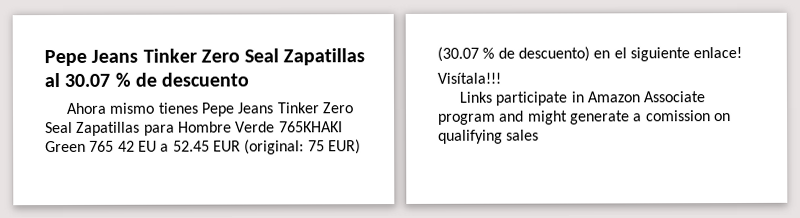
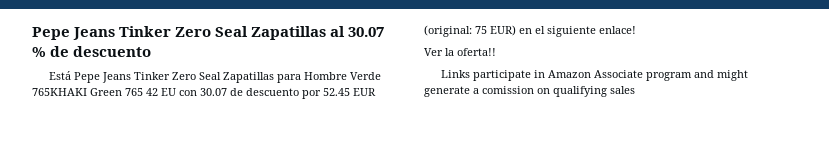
[66,102,199,114] Ahora mismo tienes -> [49,71,72,80] Está
[160,143,170,152] a -> [179,88,321,99] con 30.07 de descuento por
[437,46,590,62] (30.07 % de descuento) -> (516, 30) none
[437,72,501,84] Visítala!!! -> [424,48,496,56] Ver la oferta!!

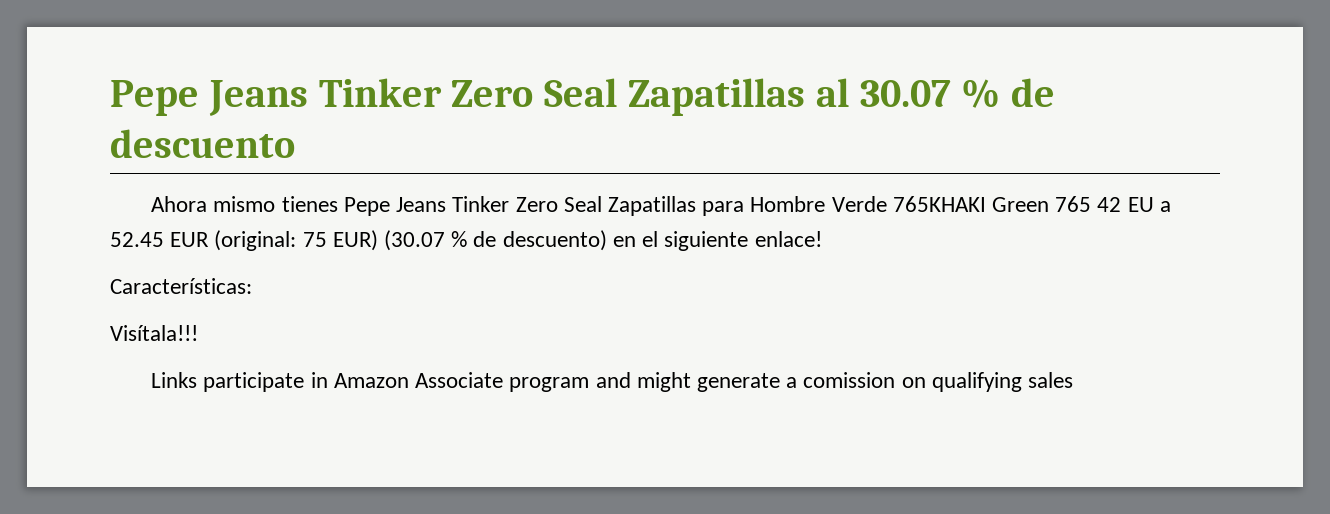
[49,71,72,80] Está -> [151,196,338,212] Ahora mismo tienes
[179,88,321,99] con 30.07 de descuento por -> [1159,201,1171,212] a
(516, 30) none -> [384,230,607,251] (30.07 % de descuento)
[424,48,496,56] Ver la oferta!! -> [110,278,252,294] [110,325,198,341] Características: // Visítala!!!

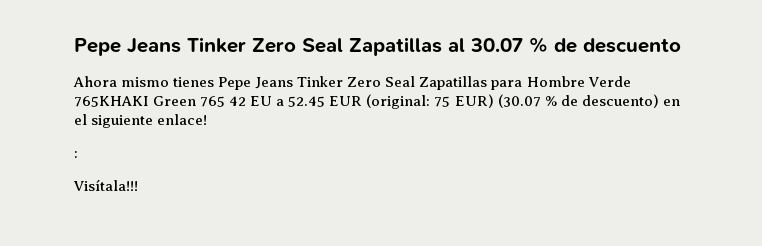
[110,278,252,294] Características: -> [74,151,78,158] :
[151,372,1073,392] // Links participate in Amazon Associate program and might generate a comission on qualifying sales -> (138, 185) none

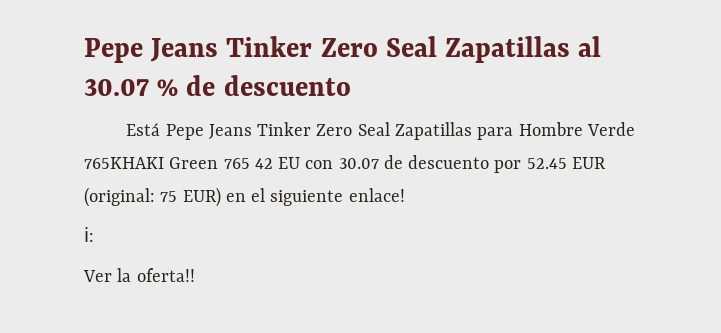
[73,76,215,87] Ahora mismo tienes -> [126,123,161,136] Está
[276,99,285,106] a -> [305,155,522,173] con 30.07 de descuento por
[497,94,659,108] (30.07 % de descuento) -> (221, 197) none
[74,151,78,158] [73,179,138,191] : // Visítala!!! -> [84,227,94,242] [83,268,195,282] ℹ: // Ver la oferta!!

